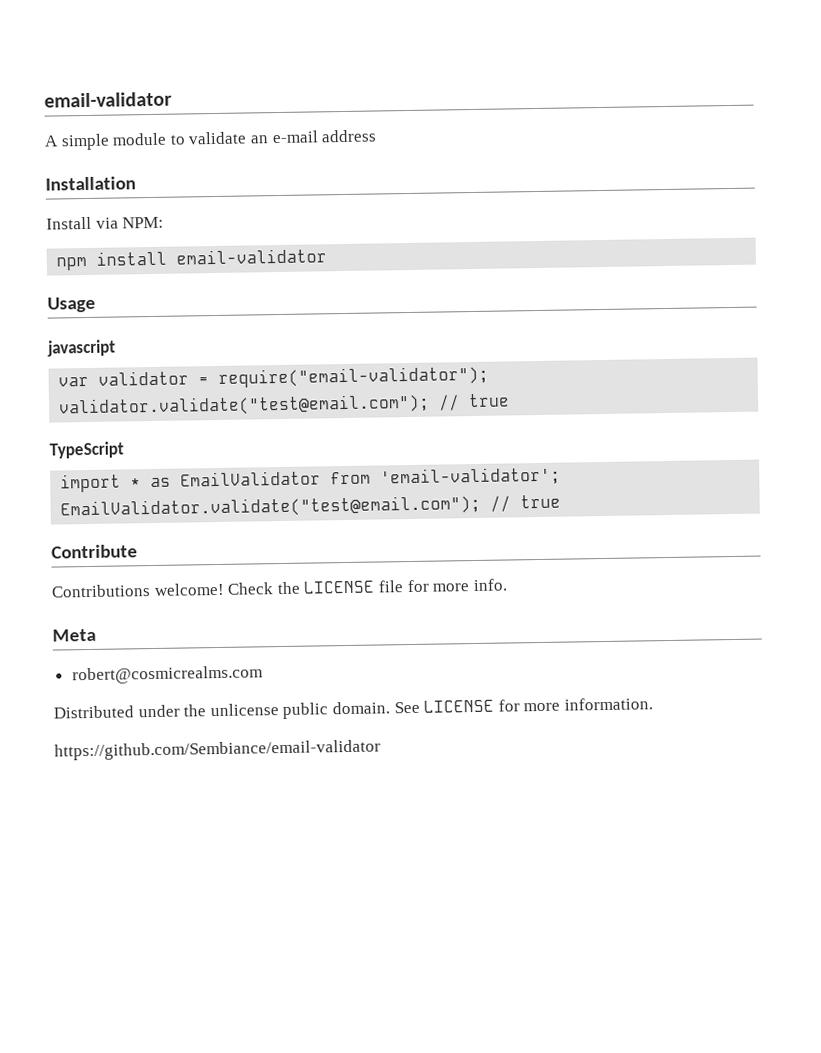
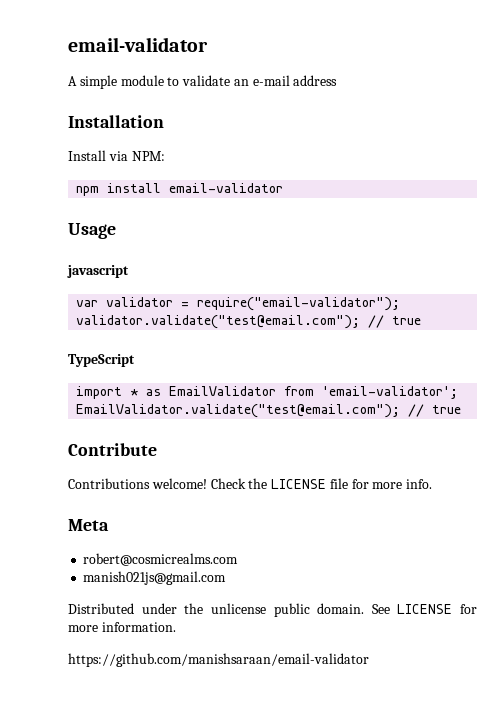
(263, 675) none -> [83,571,227,585] // manish021js@gmail.com
[54,739,381,761] https://github.com/Sembiance/email-validator -> [68,653,369,667] https://github.com/manishsaraan/email-validator

